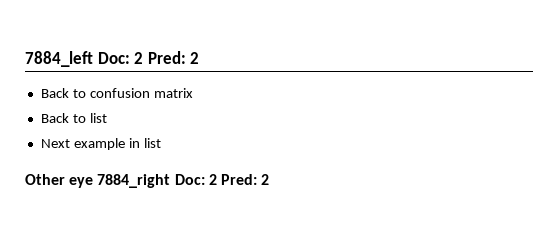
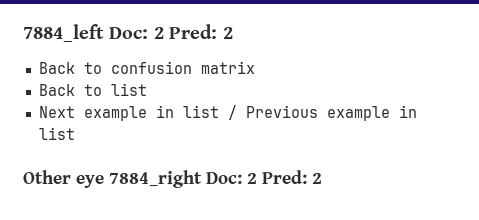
(161, 143) none -> [227,105,417,121] [38,127,75,140] / Previous example in list

